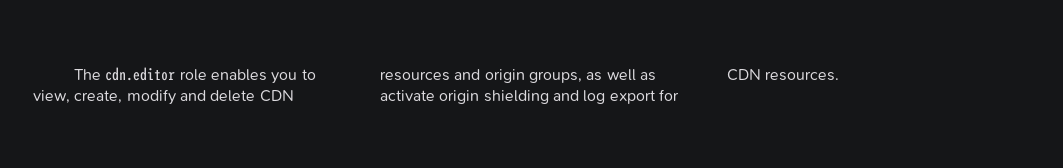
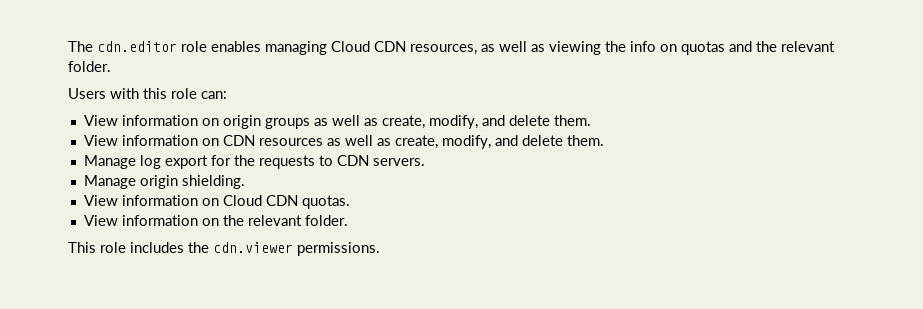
[271,69,316,84] [33,89,294,105] [380,69,656,83] [380,89,679,104] [727,69,840,81] you to view, create, modify and delete CDN resources and origin groups, as well as activate origin shielding and log export for CDN resources. -> [265,41,835,55] [68,61,111,72] [68,88,227,99] [83,115,591,129] [83,135,604,149] [83,155,425,169] [83,175,245,189] [83,195,350,209] [83,215,348,226] [68,242,380,256] managing Cloud CDN resources, as well as viewing the info on quotas and the relevant folder. // Users with this role can: // View information on origin groups as well as create, modify, and delete them. // View information on CDN resources as well as create, modify, and delete them. // Manage log export for the requests to CDN servers. // Manage origin shielding. // View information on Cloud CDN quotas. // View information on the relevant folder. // This role includes the cdn.viewer permissions.

